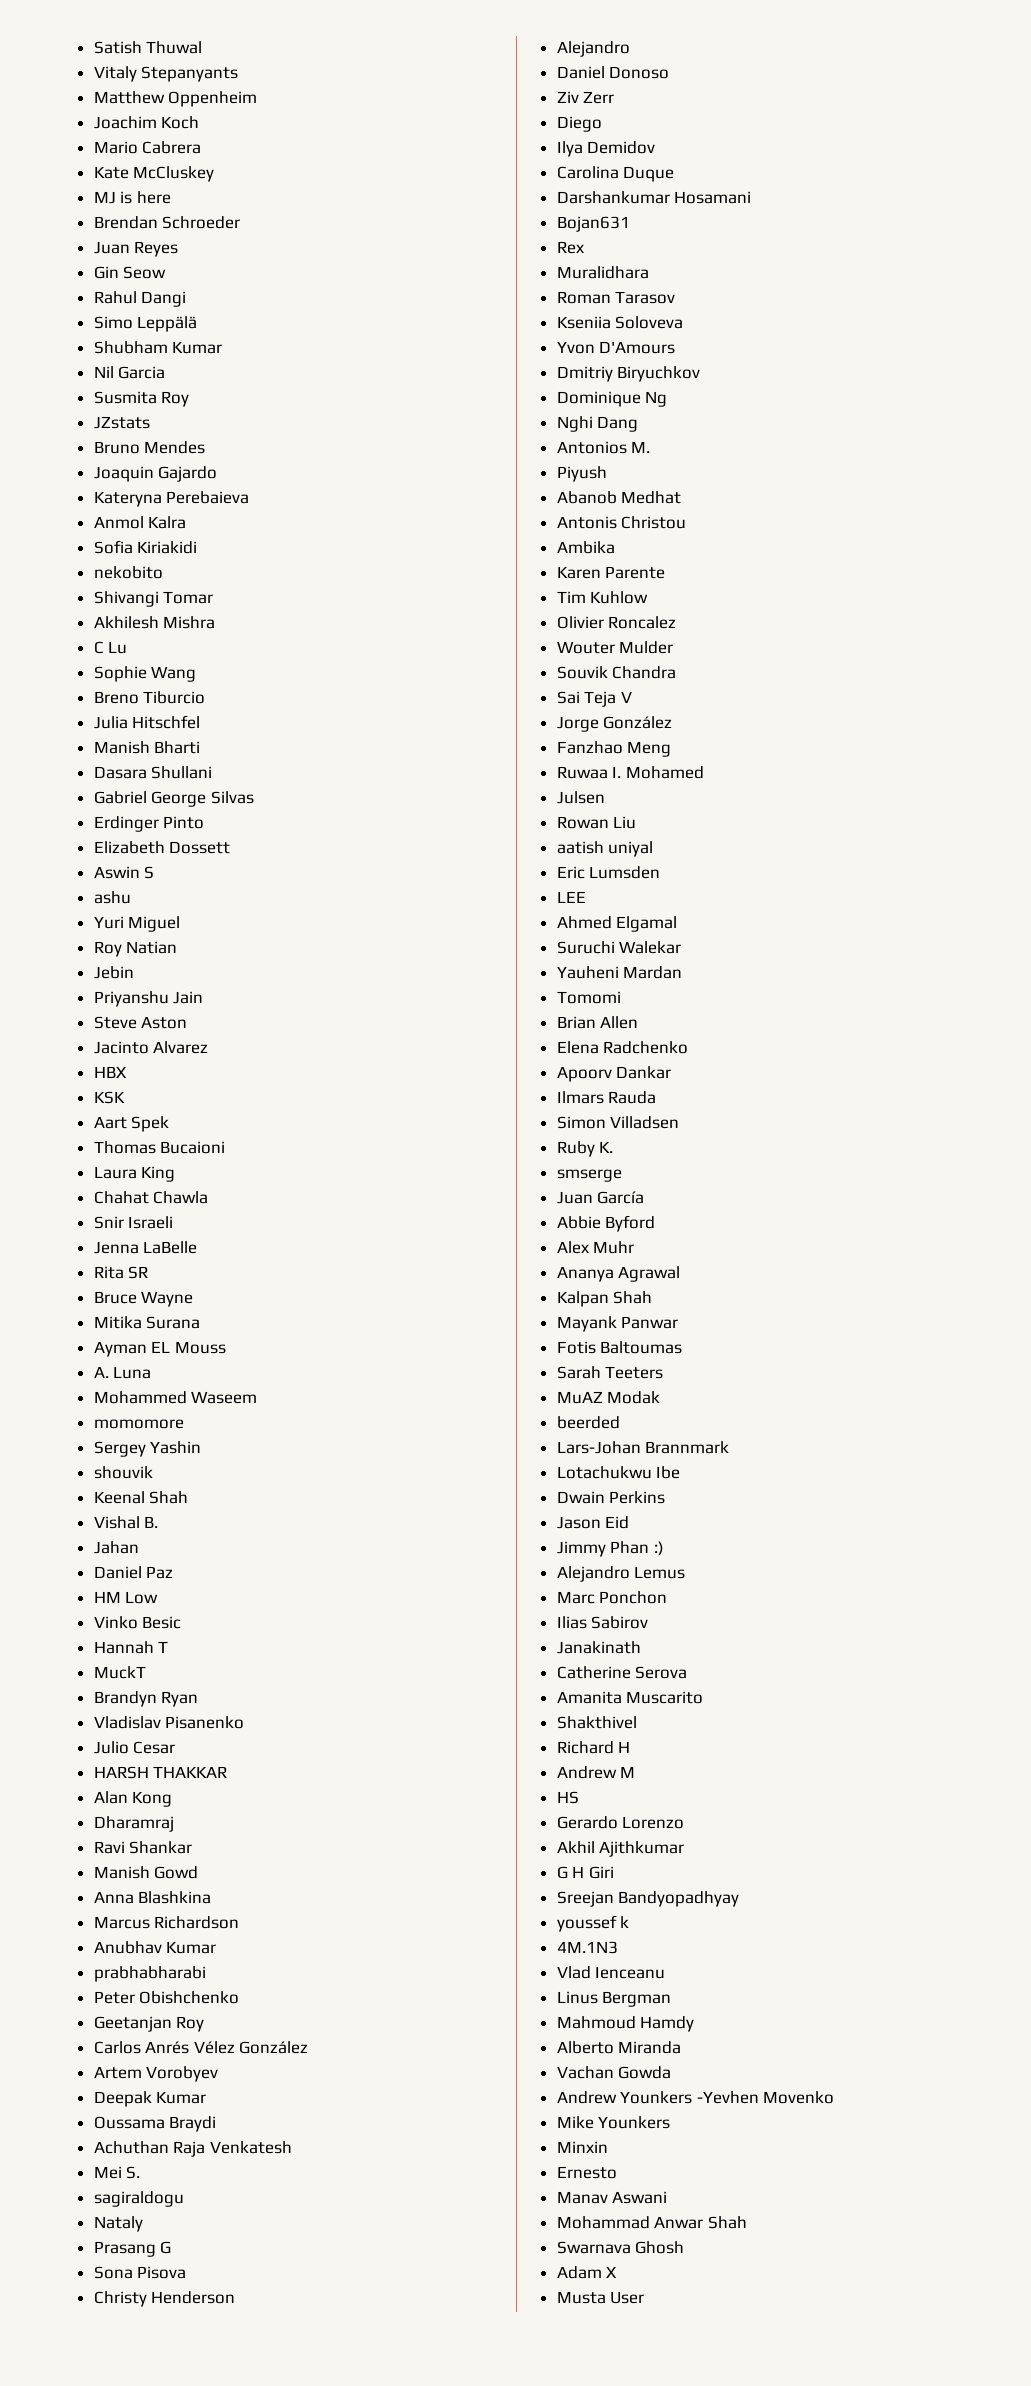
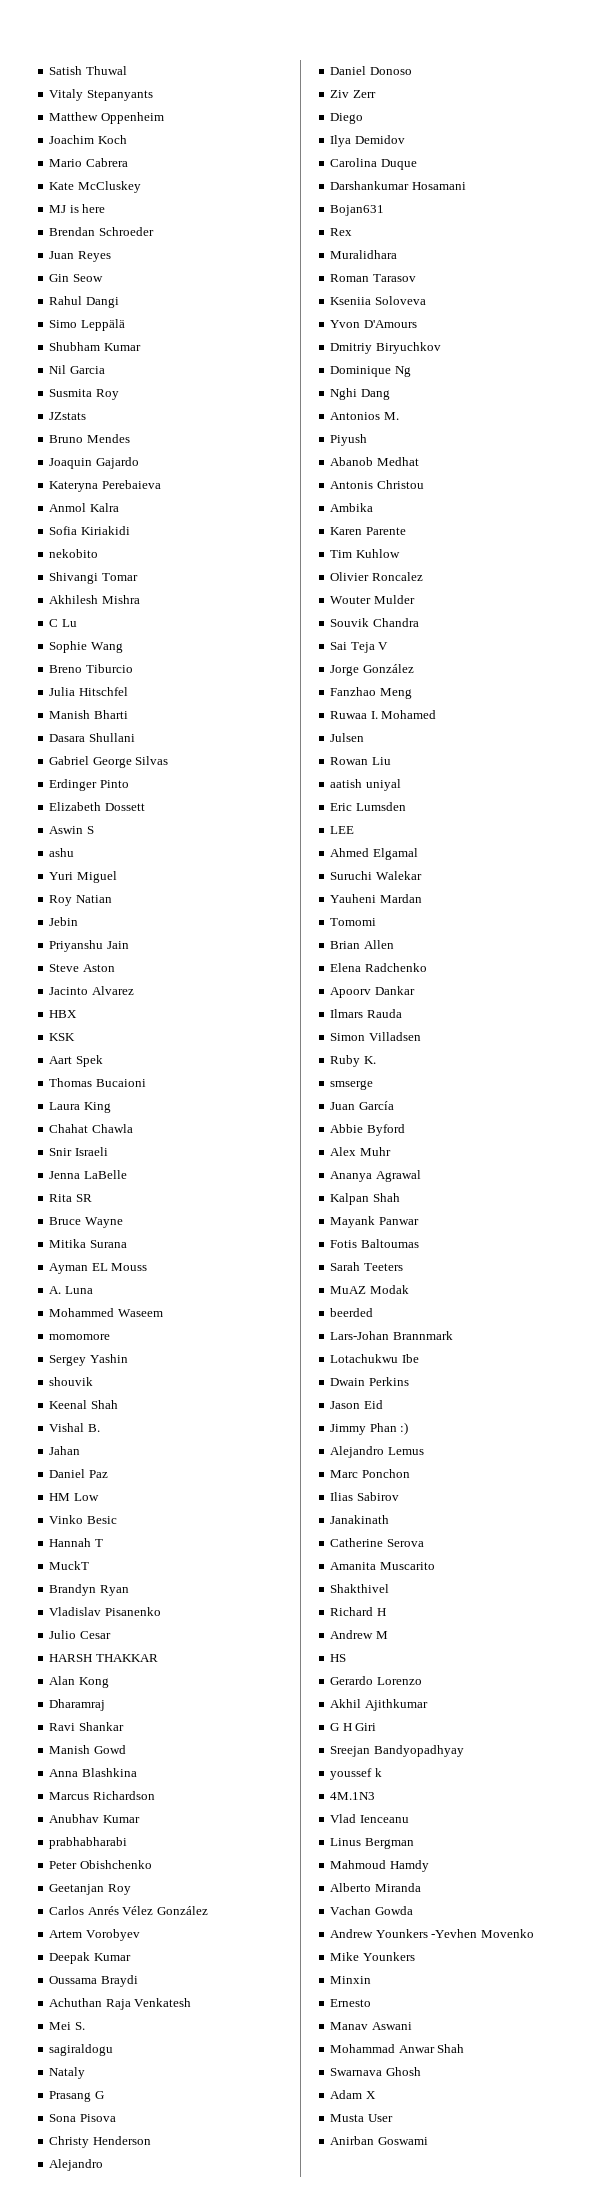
(645, 2297) none -> [330,2136,428,2145] // Anirban Goswami

